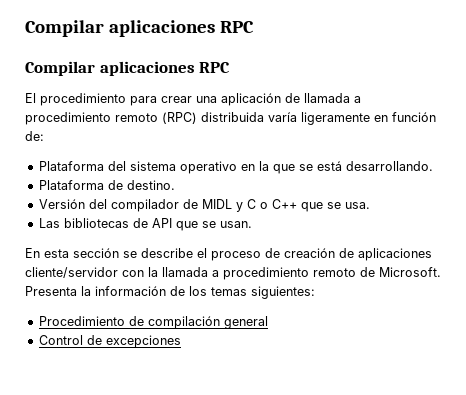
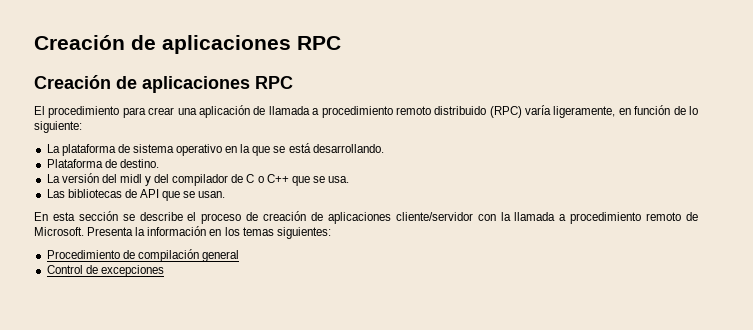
[25,20,254,37] [25,61,95,76] Compilar aplicaciones RPC // Compilar -> [34,35,341,54] [34,75,137,89] Creación de aplicaciones RPC // Creación de
[162,112,436,125] [25,131,44,141] [38,161,126,171] (RPC) distribuida varía ligeramente en función de: // Plataforma del -> [434,105,699,118] [34,121,82,133] [46,144,130,156] distribuido (RPC) varía ligeramente, en función de lo siguiente: // La plataforma de
[38,199,85,209] Versión -> [46,173,152,186] La versión del midl y
[201,199,243,212] MIDL y -> (244, 178) none
[170,286,185,296] de -> [209,229,222,236] en

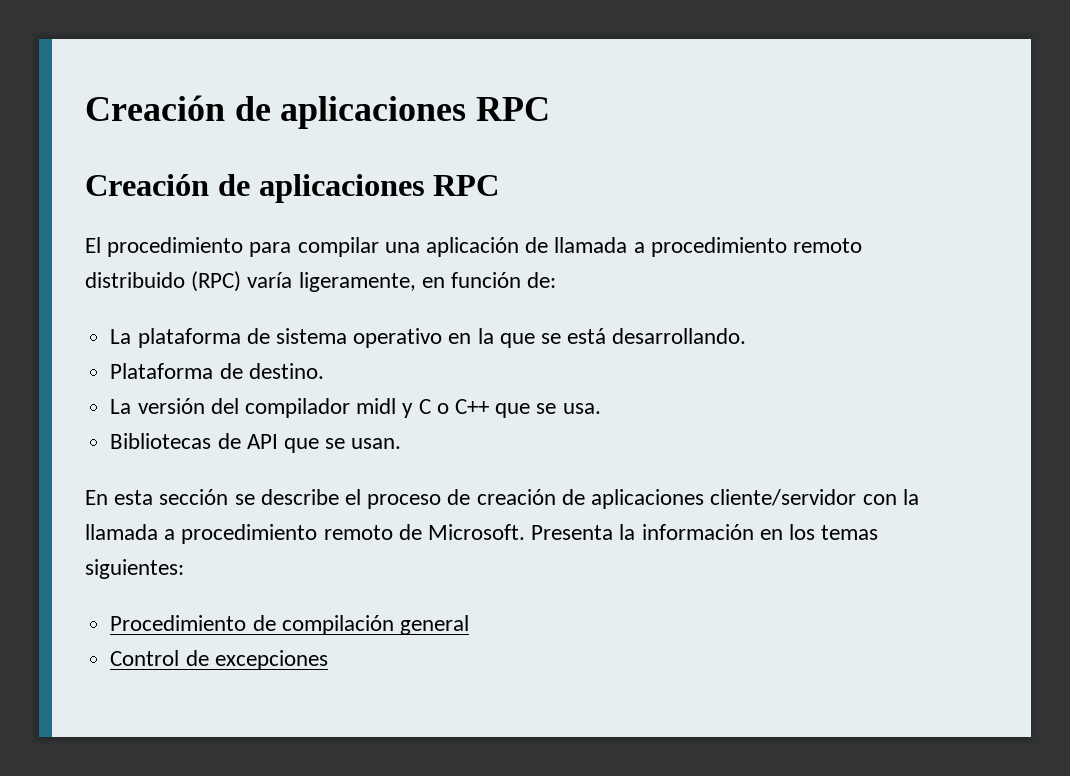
[148,107,175,115] crear -> [297,237,379,257] compilar
[673,106,699,115] [34,121,82,133] de lo siguiente: -> [527,272,557,288] de:
(117, 178) none -> [244,398,350,418] compilador
[154,174,244,186] del compilador de -> (414, 410) none
[46,189,122,198] Las bibliotecas -> [110,433,212,449] Bibliotecas

